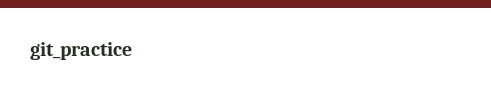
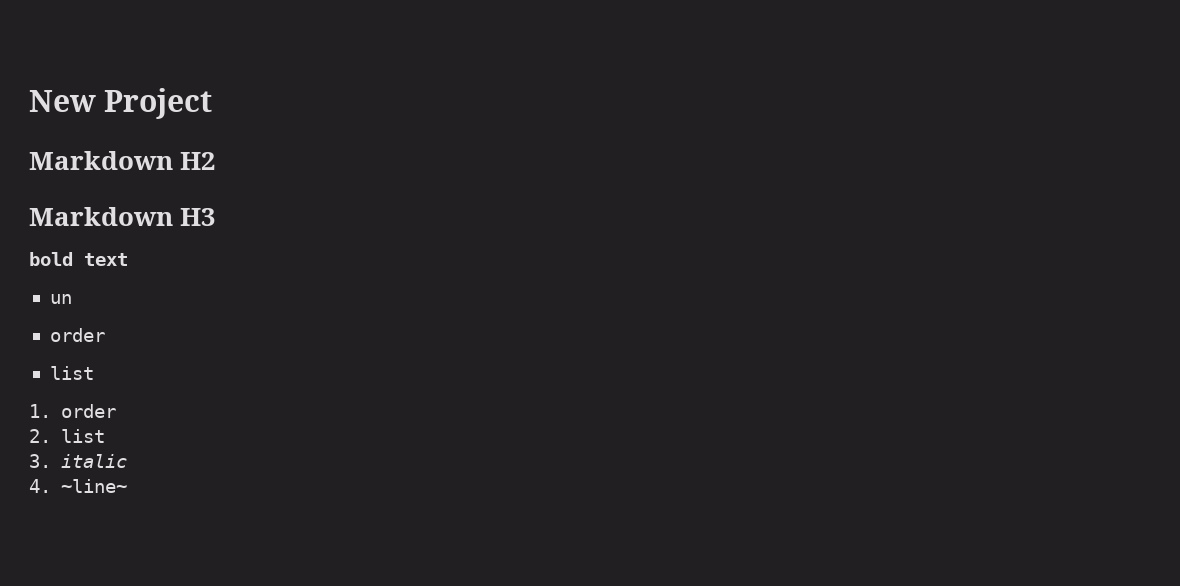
[30,42,132,60] git_practice -> [29,88,213,119] [29,151,217,170] [29,207,217,226] [29,252,128,266] [49,294,72,304] [49,328,105,342] [49,366,94,380] [29,404,116,418] [29,429,105,443] [29,454,127,468] [29,479,127,493] New Project // Markdown H2 // Markdown H3 // bold text // un // order // list // 1. order // 2. list // 3. italic // 4. ~line~

